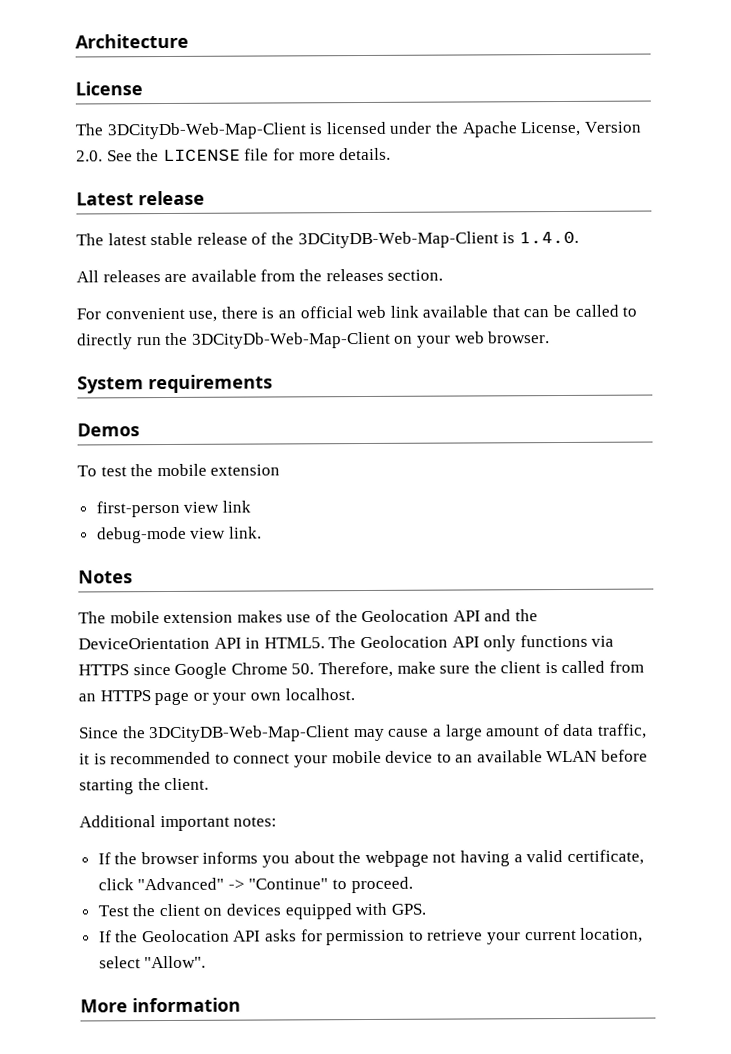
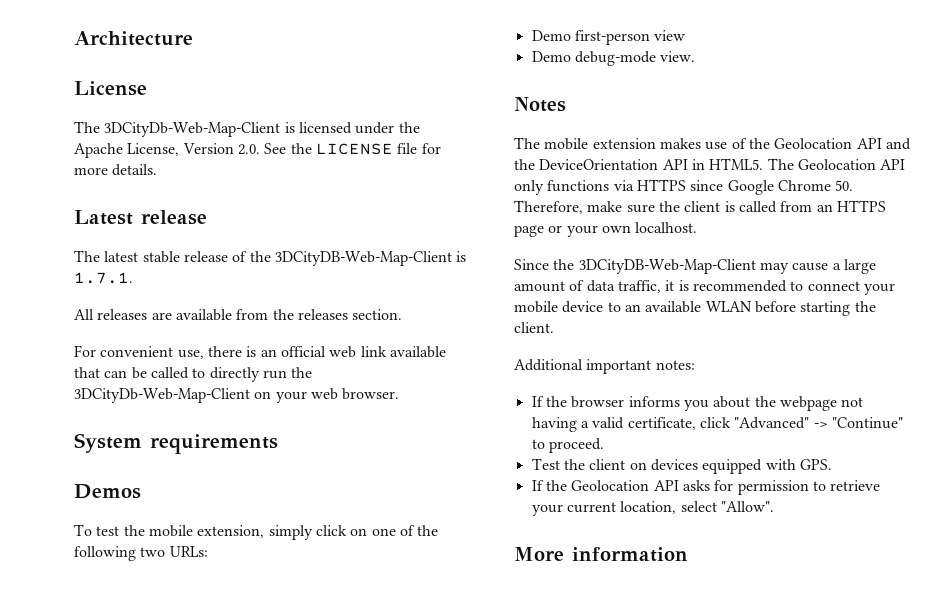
[518,230,579,245] 1.4.0. -> [74,272,133,284] 1.7.1.
[210,464,281,476] [95,500,251,518] [95,526,262,544] extension // first-person view link // debug-mode view link. -> [197,525,439,540] [74,546,208,561] [531,30,686,45] [531,51,696,66] extension, simply click on one of the following two URLs: // Demo first-person view // Demo debug-mode view.

